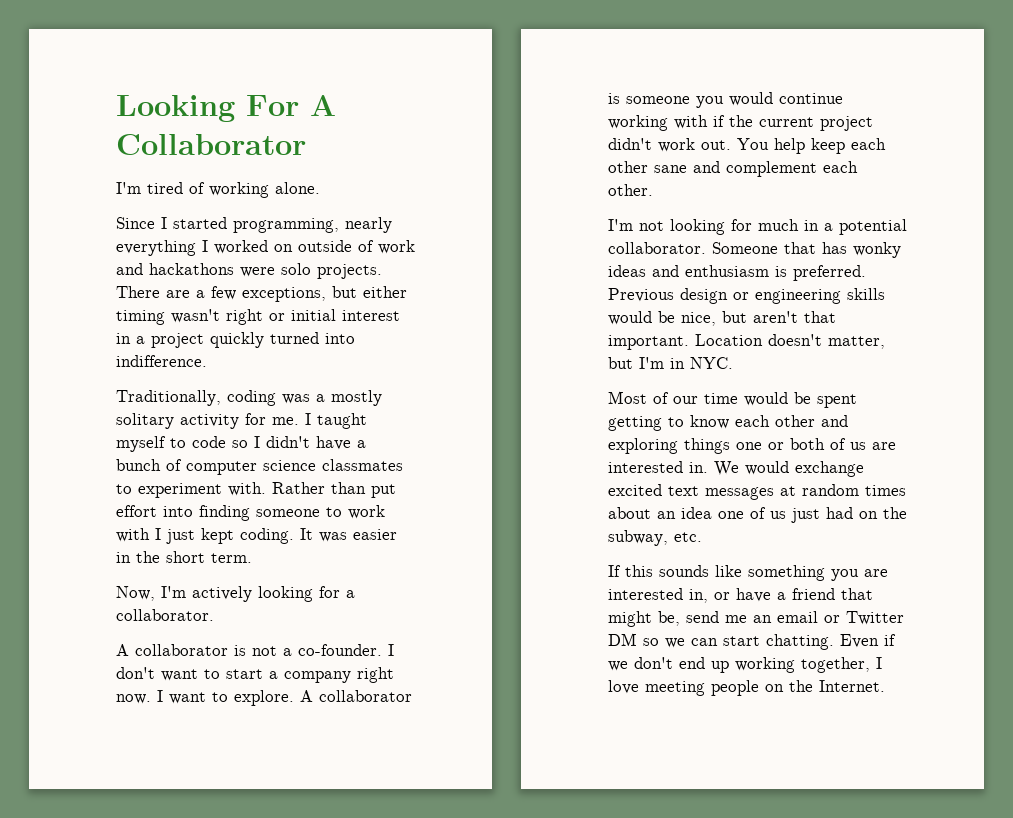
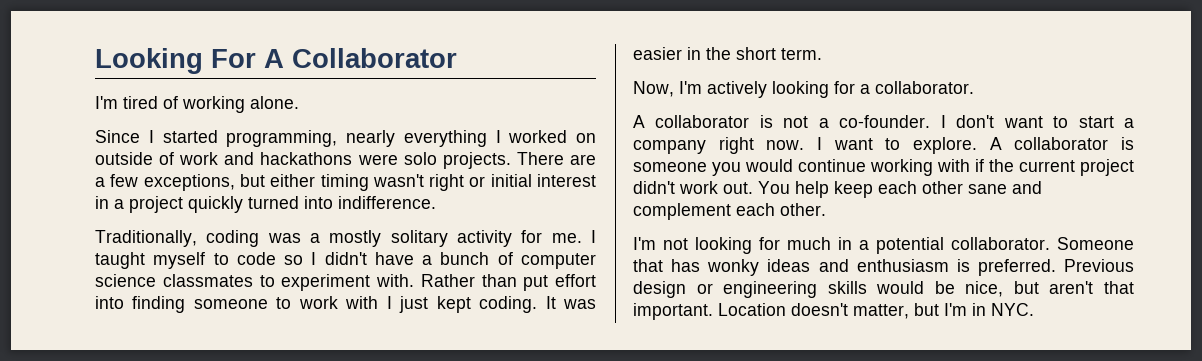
[608,391,857,408] [608,415,848,431] [608,438,896,454] [608,461,864,477] [608,484,906,500] [608,507,907,523] [608,530,702,546] [608,565,888,581] [608,588,873,603] [608,611,904,627] [608,633,896,650] [608,657,882,673] [608,680,885,696] // Most of our time would be spent getting to know each other and exploring things one or both of us are interested in. We would exchange excited text messages at random times about an idea one of us just had on the subway, etc. // If this sounds like something you are interested in, or have a friend that might be, send me an email or Twitter DM so we can start chatting. Even if we don't end up working together, I love meeting people on the Internet. -> (1034, 309) none

